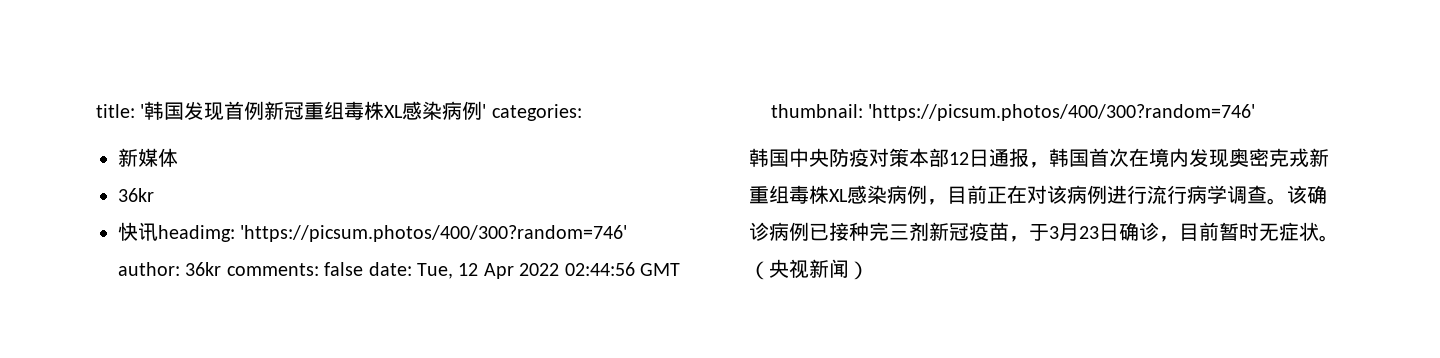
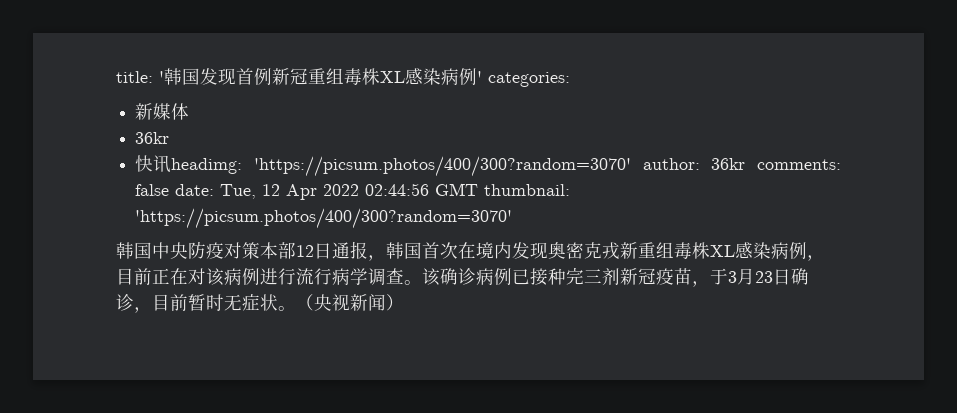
[240,225,628,242] 'https://picsum.photos/400/300?random=746' -> [253,156,631,177] 'https://picsum.photos/400/300?random=3070'
[868,104,1256,121] 'https://picsum.photos/400/300?random=746' -> [135,208,513,229] 'https://picsum.photos/400/300?random=3070'

